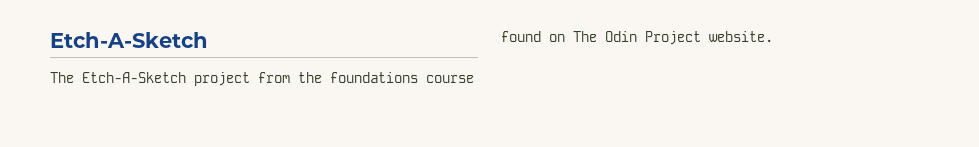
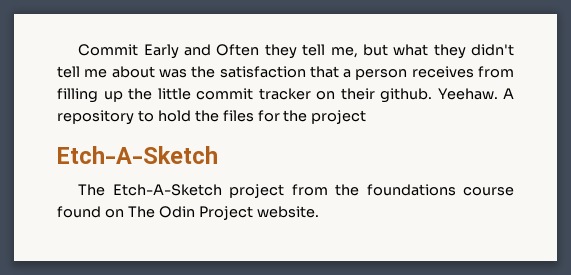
(50, 40) none -> [78,44,514,59] [57,66,515,80] [57,88,514,103] [57,110,367,125] Commit Early and Often they tell me, but what they didn't tell me about was the satisfaction that a person receives from filling up the little commit tracker on their github. Yeehaw. A repository to hold the files for the project //

